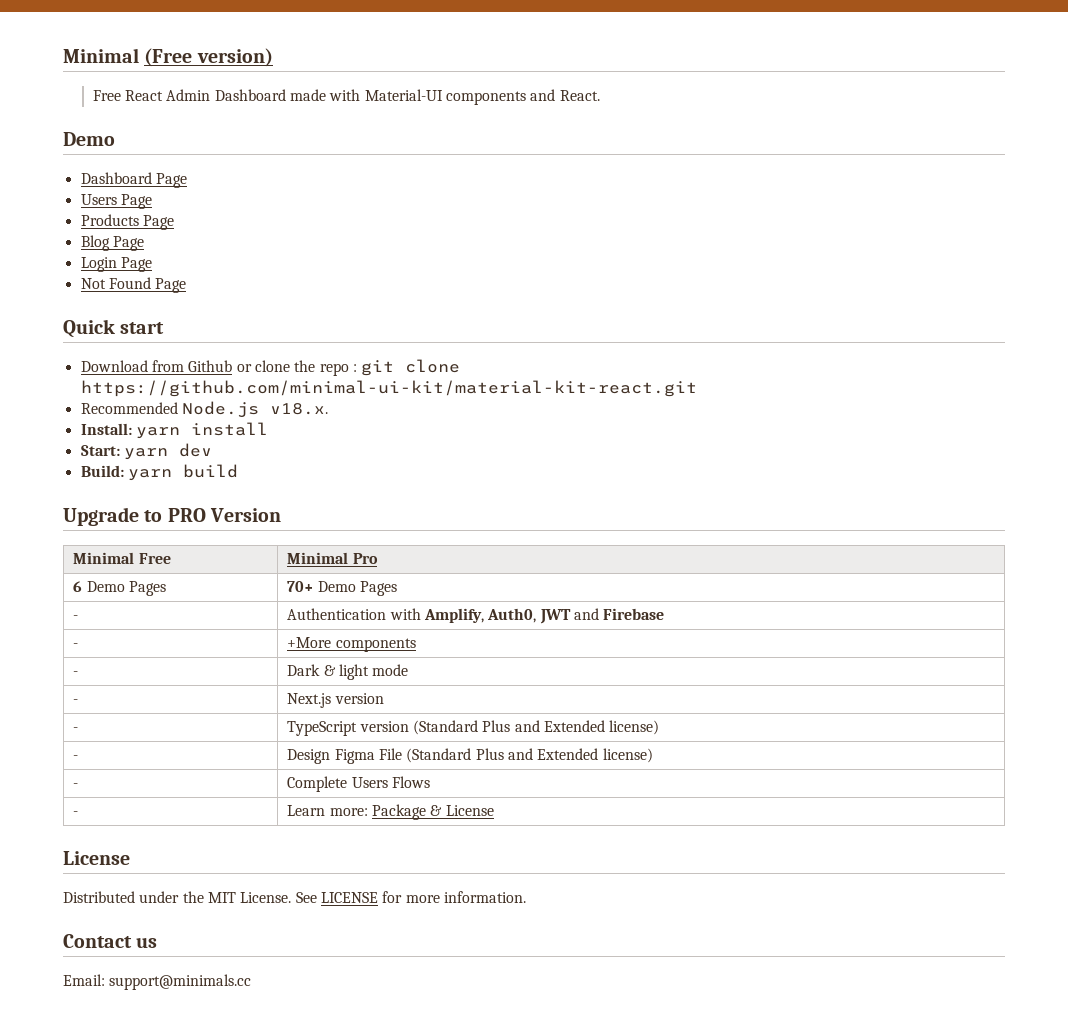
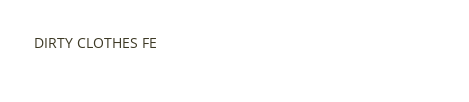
[63,48,273,67] [92,89,600,105] [63,132,115,146] [80,172,187,188] [80,194,152,209] [80,214,174,230] [80,235,144,251] [80,257,152,272] [80,277,187,293] [63,319,165,338] [80,359,461,376] [80,380,697,397] [80,401,328,418] [80,422,268,439] [80,443,212,460] [80,464,238,481] [63,507,282,526] [73,552,171,564] [287,552,378,564] [73,581,166,596] [287,581,397,596] [73,615,79,620] [287,608,665,624] [73,643,79,648] [287,637,416,652] [73,671,79,676] [287,664,409,680] [73,699,79,704] [287,693,384,708] [73,727,79,732] [287,720,660,736] [73,755,79,760] [287,748,653,764] [73,783,79,788] [287,776,430,792] [73,811,79,816] [287,804,494,820] [63,851,130,865] [63,891,526,903] [63,934,158,948] [63,974,252,990] Minimal (Free version) // Free React Admin Dashboard made with Material-UI components and React. // Demo // Dashboard Page // Users Page // Products Page // Blog Page // Login Page // Not Found Page // Quick start // Download from Github or clone the repo : git clone https://github.com/minimal-ui-kit/material-kit-react.git // Recommended Node.js v18.x. // Install: yarn install // Start: yarn dev // Build: yarn build // Upgrade to PRO Version // Minimal Free | Minimal Pro // 6 Demo Pages | 70+ Demo Pages // - | Authentication with Amplify, Auth0, JWT and Firebase // - | +More components // - | Dark & light mode // - | Next.js version // - | TypeScript version (Standard Plus and Extended license) // - | Design Figma File (Standard Plus and Extended license) // - | Complete Users Flows // - | Learn more: Package & License // License // Distributed under the MIT License. See LICENSE for more information. // Contact us // Email: support@minimals.cc -> [34,38,157,48] DIRTY CLOTHES FE

